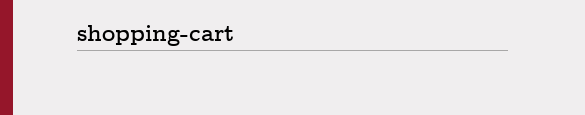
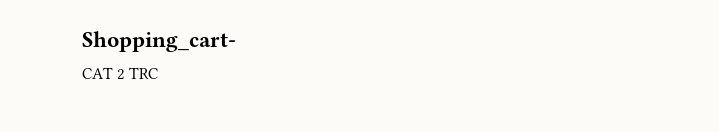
[77,25,234,46] shopping-cart -> [82,31,236,52] [82,67,158,80] Shopping_cart- // CAT 2 TRC

